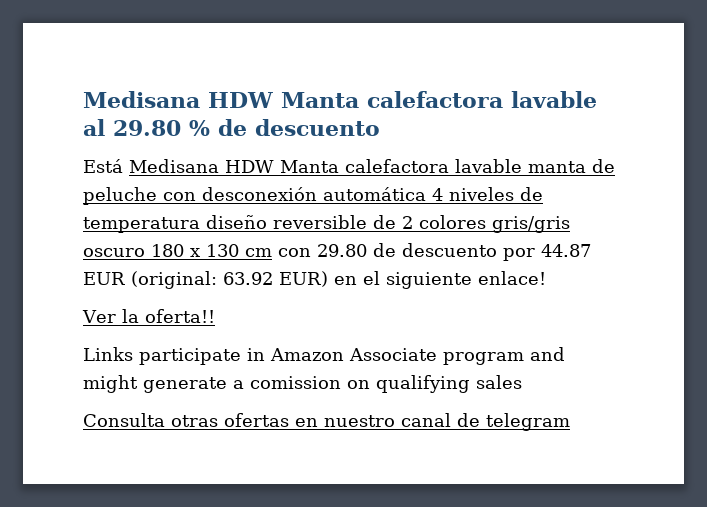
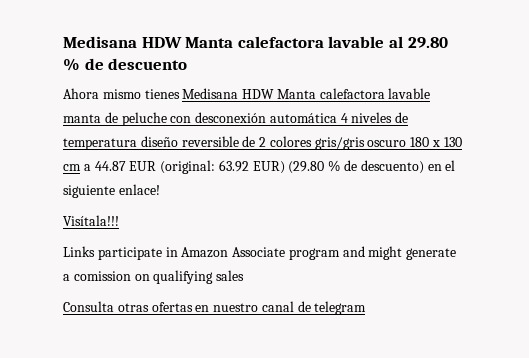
[83,159,123,173] Está -> [63,88,180,99] Ahora mismo tienes
[278,243,535,261] con 29.80 de descuento por -> [83,164,91,171] a
(328, 279) none -> [288,160,424,174] (29.80 % de descuento)
[82,309,215,323] Ver la oferta!! -> [63,215,119,226] Visítala!!!

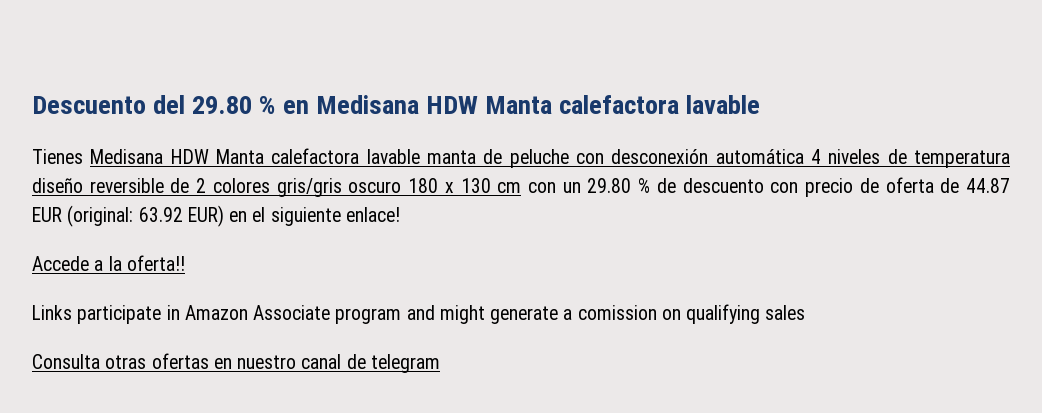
[63,36,448,48] [63,58,188,71] [63,88,180,99] Medisana HDW Manta calefactora lavable al 29.80 % de descuento // Ahora mismo tienes -> [32,95,761,114] [32,149,83,164] Descuento del 29.80 % en Medisana HDW Manta calefactora lavable // Tienes
[83,164,91,171] a -> [528,177,960,197] con un 29.80 % de descuento con precio de oferta de
[288,160,424,174] (29.80 % de descuento) -> (224, 216) none
[63,215,119,226] Visítala!!! -> [32,255,185,271] Accede a la oferta!!

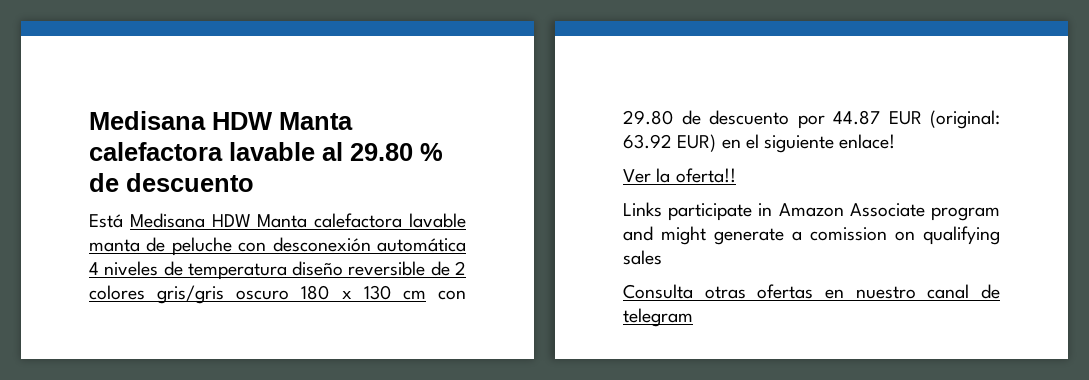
[32,95,761,114] [32,149,83,164] Descuento del 29.80 % en Medisana HDW Manta calefactora lavable // Tienes -> [89,111,353,130] [89,142,443,161] [89,173,254,192] [89,214,123,228] Medisana HDW Manta calefactora lavable al 29.80 % de descuento // Está
[562,177,960,197] un 29.80 % de descuento con precio de oferta de -> [623,110,825,129] 29.80 de descuento por
[32,256,104,271] Accede a -> [623,169,651,183] Ver

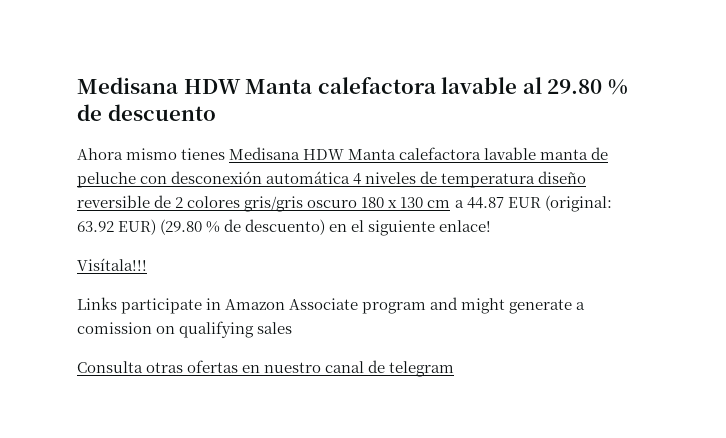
[89,214,123,228] Está -> [77,148,226,160] Ahora mismo tienes
[438,290,467,300] [623,110,825,129] con 29.80 de descuento por -> [454,200,464,208] a
(717, 143) none -> [160,219,326,235] (29.80 % de descuento)
[623,168,736,183] Ver la oferta!! -> [77,258,147,271] Visítala!!!

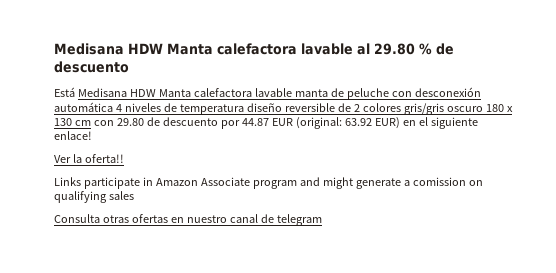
[77,148,226,160] Ahora mismo tienes -> [54,87,75,97] Está
[454,200,464,208] a -> [93,117,240,129] con 29.80 de descuento por
[160,219,326,235] (29.80 % de descuento) -> (400, 123) none
[77,258,147,271] Visítala!!! -> [54,154,124,163] Ver la oferta!!

